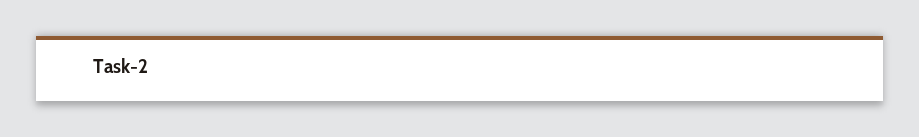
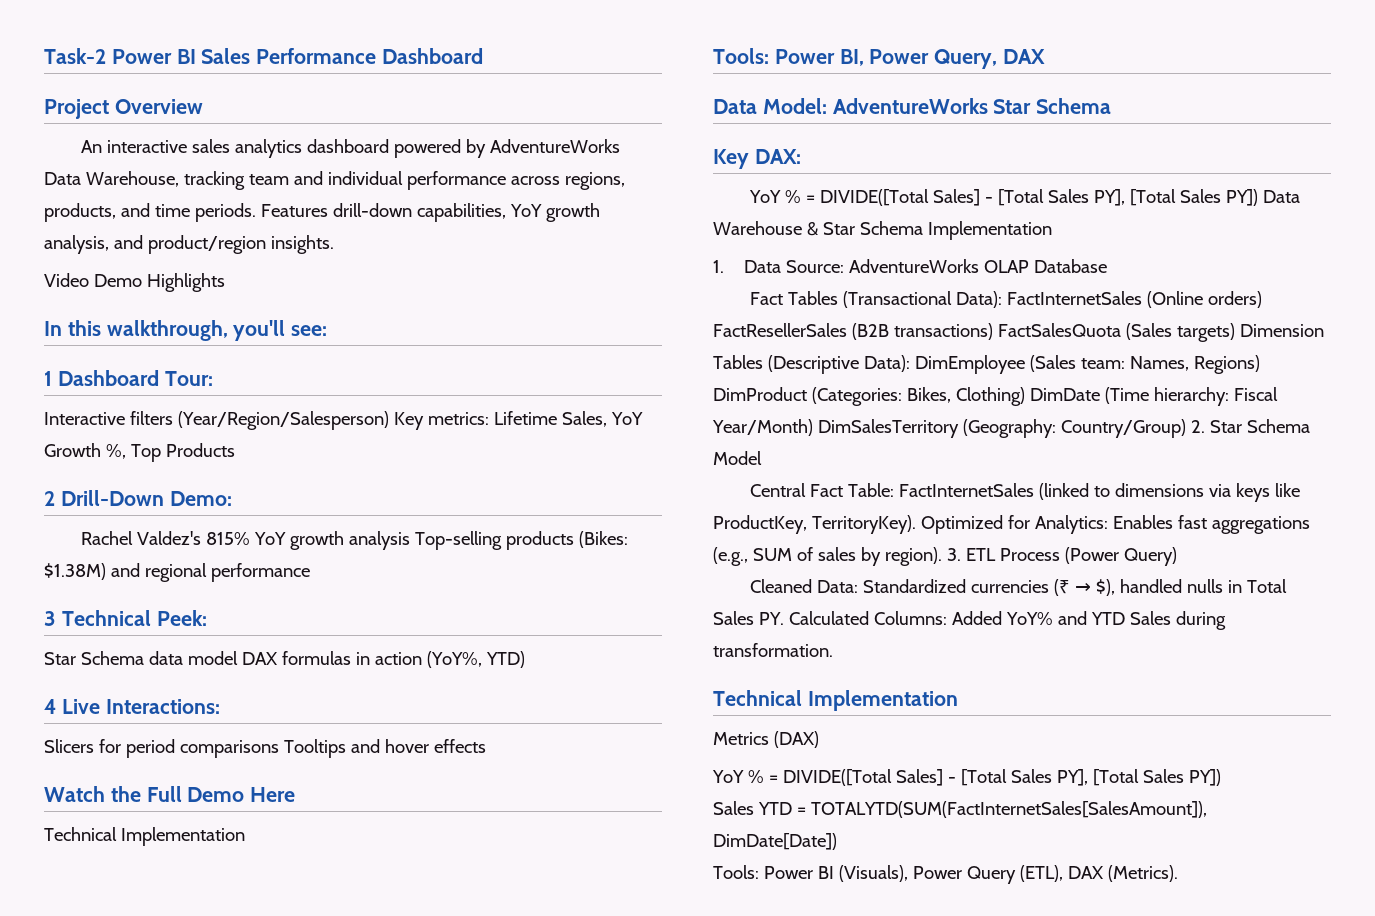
(148, 65) none -> [111,48,484,64] [44,99,203,119] [81,139,621,158] [44,171,625,190] [44,203,600,222] [44,235,334,254] [44,273,225,292] [44,320,328,341] [44,370,213,386] [44,411,643,430] [44,443,235,462] [44,490,232,506] [81,531,629,550] [44,563,310,582] [44,610,207,626] [44,651,525,668] [44,699,220,714] [44,739,486,758] [44,786,296,802] [44,827,245,846] [713,48,1045,69] [713,98,1112,114] [713,149,801,169] [749,189,1301,206] [713,221,1052,240] [713,259,1107,273] [750,291,1263,308] [713,323,1324,342] [713,355,1260,374] [713,387,1278,406] [712,419,1310,438] [713,451,762,465] [750,483,1301,502] [713,515,1310,534] [713,547,1177,566] [750,579,1288,596] [713,611,1226,630] [713,643,833,657] [713,690,958,711] [713,731,819,748] [712,769,1221,786] [713,801,1207,818] [713,833,837,850] [713,865,1178,884] Power BI Sales Performance Dashboard // Project Overview // An interactive sales analytics dashboard powered by AdventureWorks Data Warehouse, tracking team and individual performance across regions, products, and time periods. Features drill-down capabilities, YoY growth analysis, and product/region insights. // Video Demo Highlights // In this walkthrough, you'll see: // 1 Dashboard Tour: // Interactive filters (Year/Region/Salesperson) Key metrics: Lifetime Sales, YoY Growth %, Top Products // 2 Drill-Down Demo: // Rachel Valdez's 815% YoY growth analysis Top-selling products (Bikes: $1.38M) and regional performance // 3 Technical Peek: // Star Schema data model DAX formulas in action (YoY%, YTD) // 4 Live Interactions: // Slicers for period comparisons Tooltips and hover effects // Watch the Full Demo Here // Technical Implementation // Tools: Power BI, Power Query, DAX // Data Model: AdventureWorks Star Schema // Key DAX: // YoY % = DIVIDE([Total Sales] - [Total Sales PY], [Total Sales PY]) Data Warehouse & Star Schema Implementation // 1. Data Source: AdventureWorks OLAP Database // Fact Tables (Transactional Data): FactInternetSales (Online orders) FactResellerSales (B2B transactions) FactSalesQuota (Sales targets) Dimension Tables (Descriptive Data): DimEmployee (Sales team: Names, Regions) DimProduct (Categories: Bikes, Clothing) DimDate (Time hierarchy: Fiscal Year/Month) DimSalesTerritory (Geography: Country/Group) 2. Star Schema Model // Central Fact Table: FactInternetSales (linked to dimensions via keys like ProductKey, TerritoryKey). Optimized for Analytics: Enables fast aggregations (e.g., SUM of sales by region). 3. ETL Process (Power Query) // Cleaned Data: Standardized currencies (₹ → $), handled nulls in Total Sales PY. Calculated Columns: Added YoY% and YTD Sales during transformation. // Technical Implementation // Metrics (DAX) // YoY % = DIVIDE([Total Sales] - [Total Sales PY], [Total Sales PY]) // Sales YTD = TOTALYTD(SUM(FactInternetSales[SalesAmount]), DimDate[Date]) // Tools: Power BI (Visuals), Power Query (ETL), DAX (Metrics).

